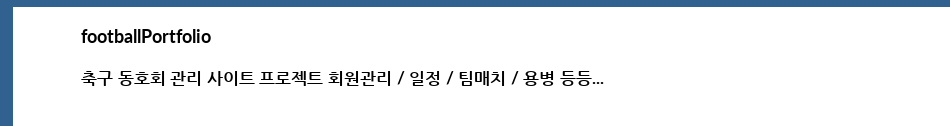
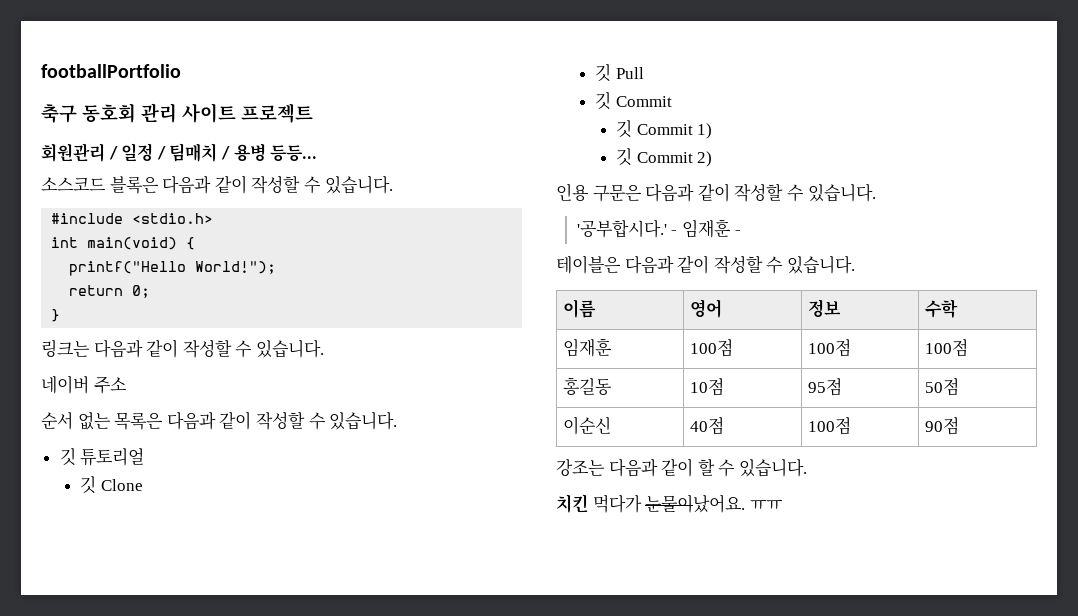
(324, 78) none -> (313, 113) //
(605, 78) none -> [41,175,393,194] [51,213,214,224] [51,237,196,250] [69,261,277,276] [69,285,151,298] [51,309,61,322] [41,339,324,358] [41,375,127,394] [41,411,398,430] [59,448,145,466] [80,476,144,494] [595,64,645,82] [595,92,673,110] [616,120,713,139] [616,148,713,167] [556,183,876,202] [576,219,741,238] [556,255,855,274] [563,299,597,318] [690,299,723,318] [808,299,842,317] [925,299,959,318] [563,338,613,357] [690,339,734,357] [808,339,852,357] [925,339,969,357] [563,377,613,395] [690,378,725,396] [808,378,843,396] [925,378,960,396] [563,416,612,435] [690,417,725,435] [808,417,852,435] [925,417,960,435] [556,458,807,477] [556,494,783,513] // 소스코드 블록은 다음과 같이 작성할 수 있습니다. // #include <stdio.h> // int main(void) { // printf("Hello World!"); // return 0; // } // 링크는 다음과 같이 작성할 수 있습니다. // 네이버 주소 // 순서 없는 목록은 다음과 같이 작성할 수 있습니다. // 깃 튜토리얼 // 깃 Clone // 깃 Pull // 깃 Commit // 깃 Commit 1) // 깃 Commit 2) // 인용 구문은 다음과 같이 작성할 수 있습니다. // '공부합시다.' - 임재훈 - // 테이블은 다음과 같이 작성할 수 있습니다. // 이름 | 영어 | 정보 | 수학 // 임재훈 | 100점 | 100점 | 100점 // 홍길동 | 10점 | 95점 | 50점 // 이순신 | 40점 | 100점 | 90점 // 강조는 다음과 같이 할 수 있습니다. // 치킨 먹다가 눈물이났어요. ㅠㅠ

